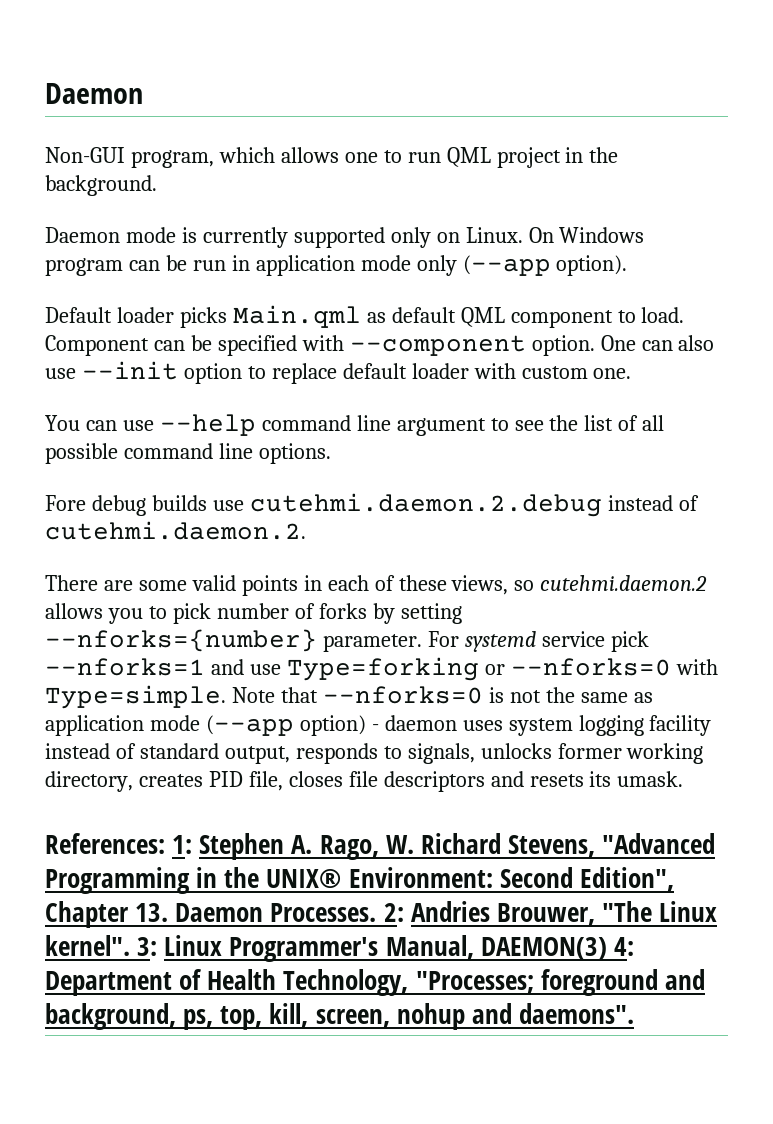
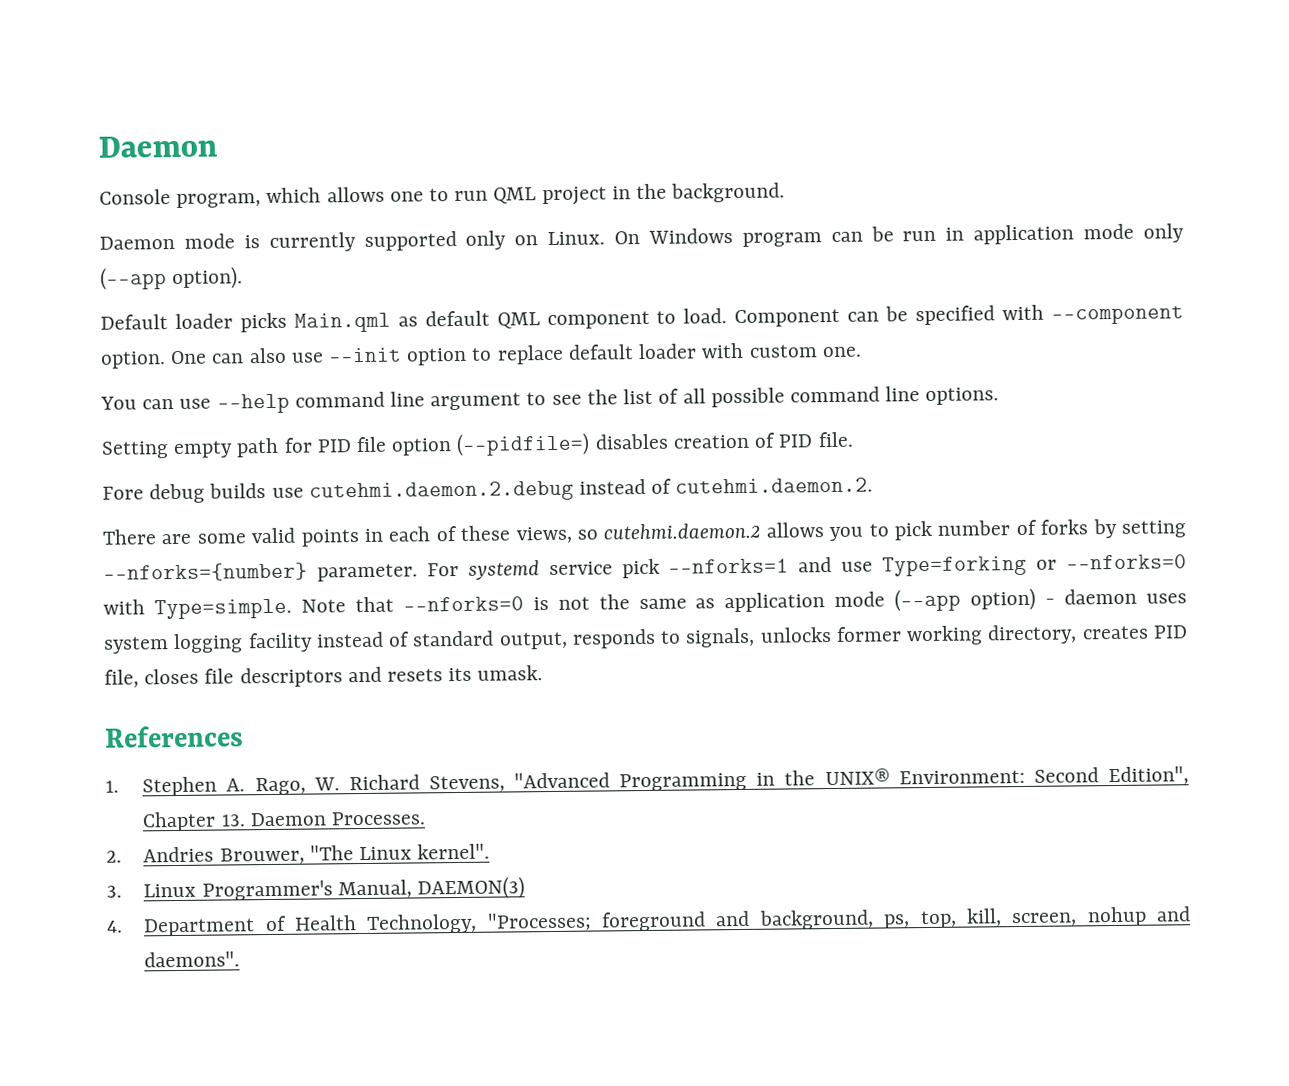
[45,147,125,163] Non-GUI -> [99,189,171,205] Console
(331, 453) none -> [101,431,853,459] // Setting empty path for PID file option (--pidfile=) disables creation of PID file.
[45,833,193,854] References: 1: -> [104,725,244,748] [105,780,119,793] References // 1.
[383,903,404,922] 2: -> [106,850,122,863] // 2.
[137,937,158,956] 3: -> [106,885,122,898] // 3.
[613,937,634,956] 4: -> [106,920,123,933] // 4.

